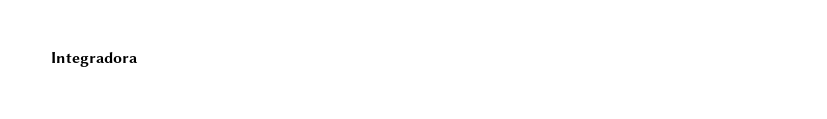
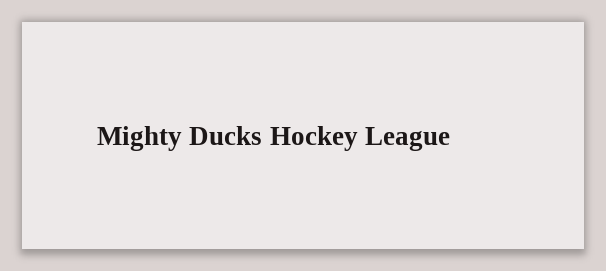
[51,52,138,67] Integradora -> [97,126,450,151] Mighty Ducks Hockey League

